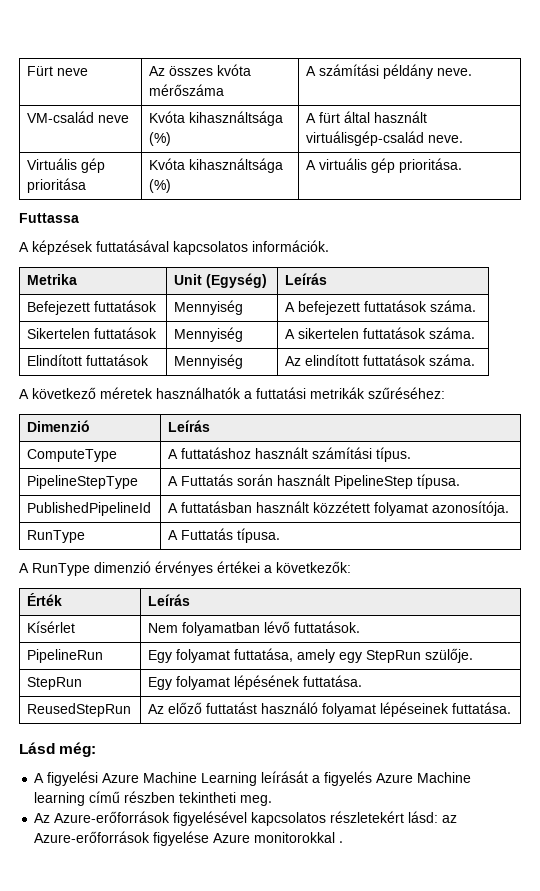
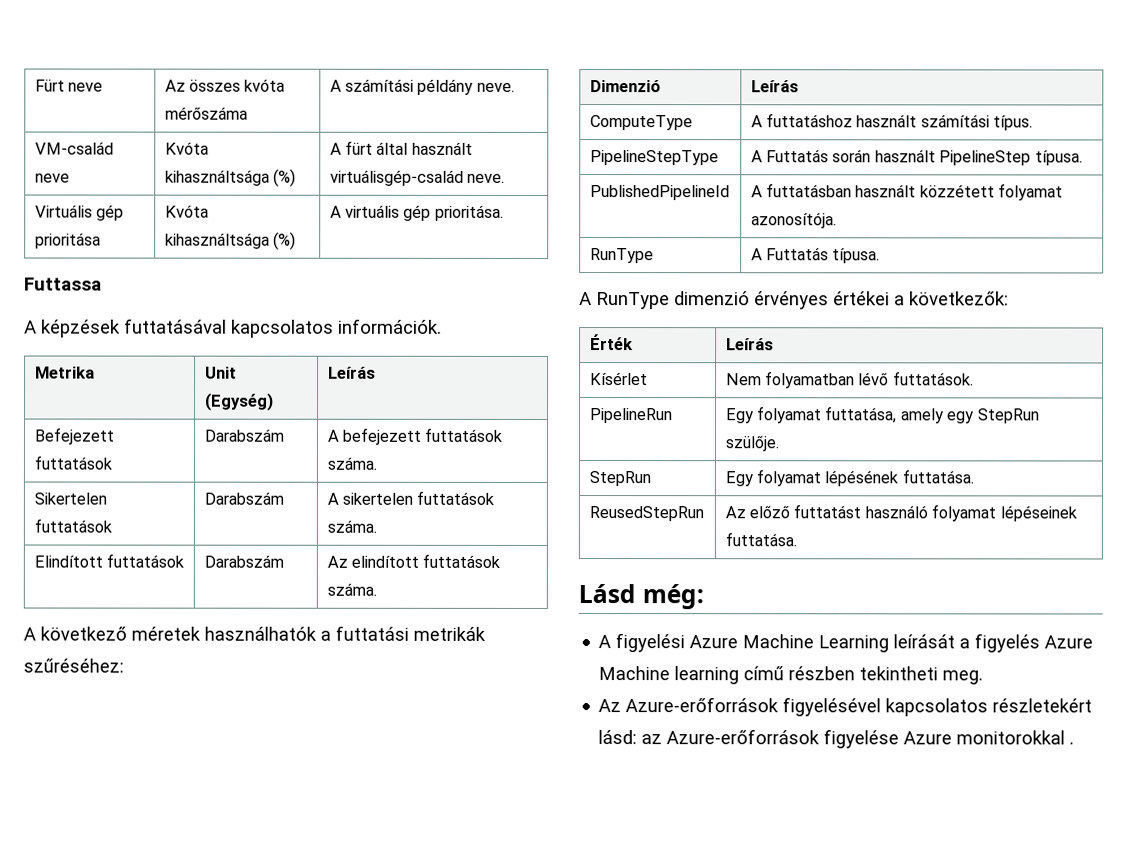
[174,300,244,315] Mennyiség -> [203,428,284,442] Darabszám
[174,327,244,342] Mennyiség -> [203,491,284,505] Darabszám
[174,354,244,369] Mennyiség -> [203,554,284,568] Darabszám

